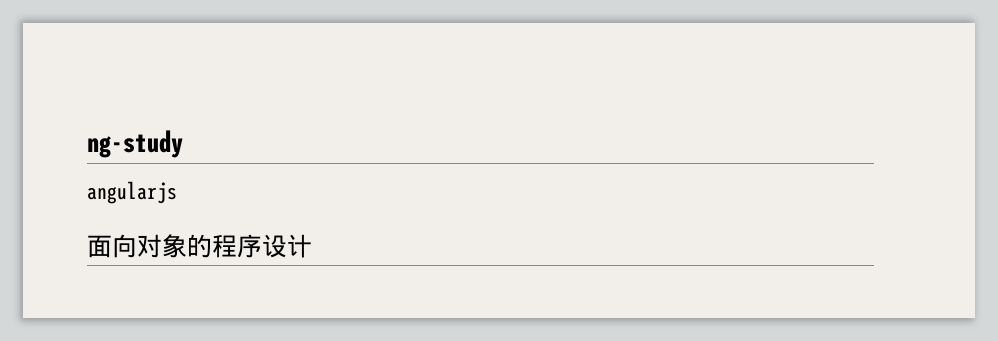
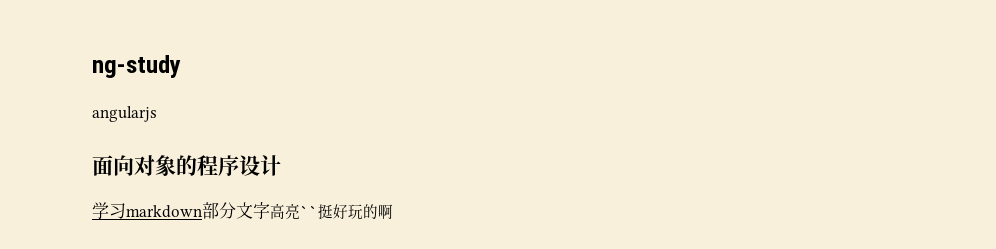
(312, 246) none -> [92,202,393,220] // 学习markdown部分文字高亮``挺好玩的啊

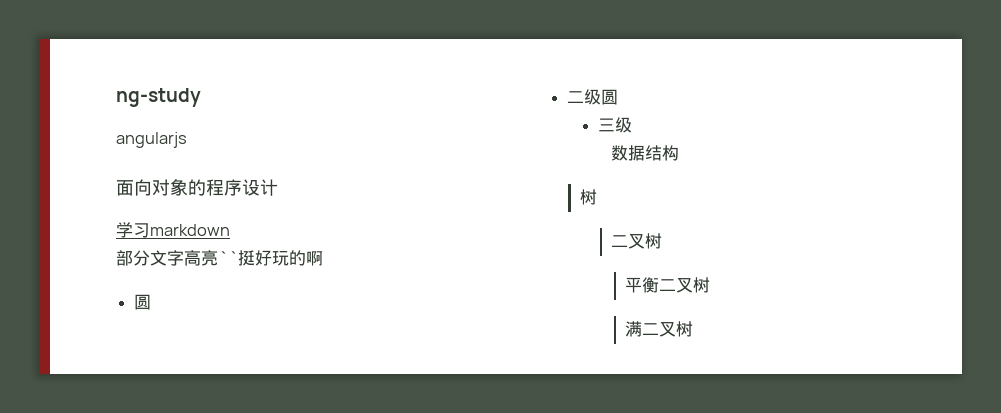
(202, 211) none -> (230, 230) //
(393, 211) none -> [134,294,152,310] [566,89,618,105] [598,117,633,133] [611,145,680,161] [579,189,597,205] [611,233,663,249] [625,277,711,293] [625,321,694,337] // 圆 // 二级圆 // 三级 // 数据结构 // 树 // 二叉树 // 平衡二叉树 // 满二叉树

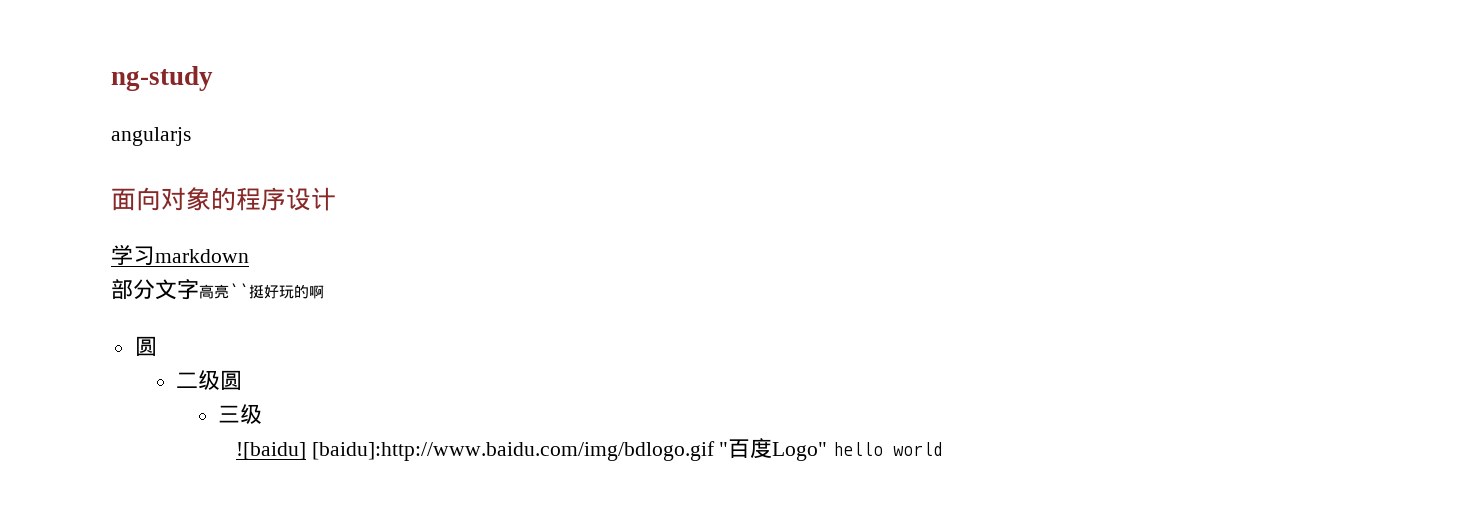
[611,145,680,161] [579,189,597,205] [611,233,663,249] [625,277,711,293] [625,321,694,337] 数据结构 // 树 // 二叉树 // 平衡二叉树 // 满二叉树 -> [235,438,944,461] ![baidu] [baidu]:http://www.baidu.com/img/bdlogo.gif "百度Logo" hello world

